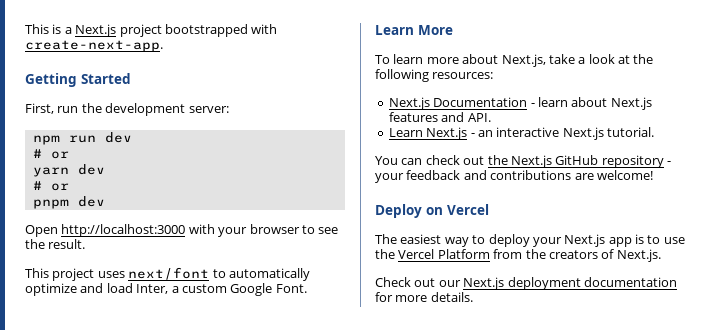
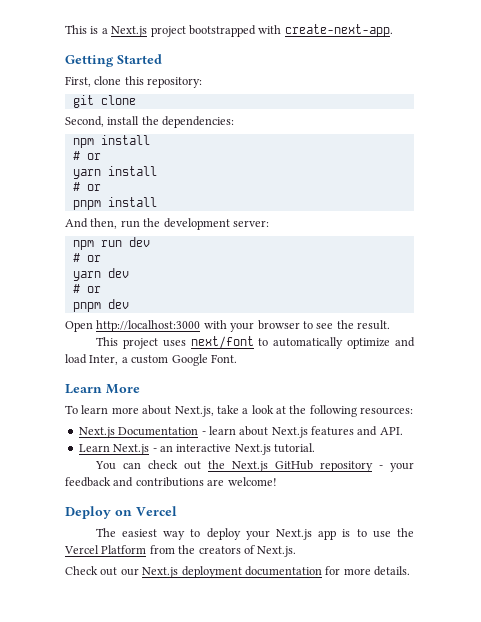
(54, 108) none -> [94,76,203,88] [72,95,136,108] [65,116,235,128] [72,135,150,148] [72,151,101,160] [72,166,157,179] [72,182,101,191] [72,197,157,210] [65,218,118,229] clone this repository: // git clone // Second, install the dependencies: // npm install // # or // yarn install // # or // pnpm install // And then,

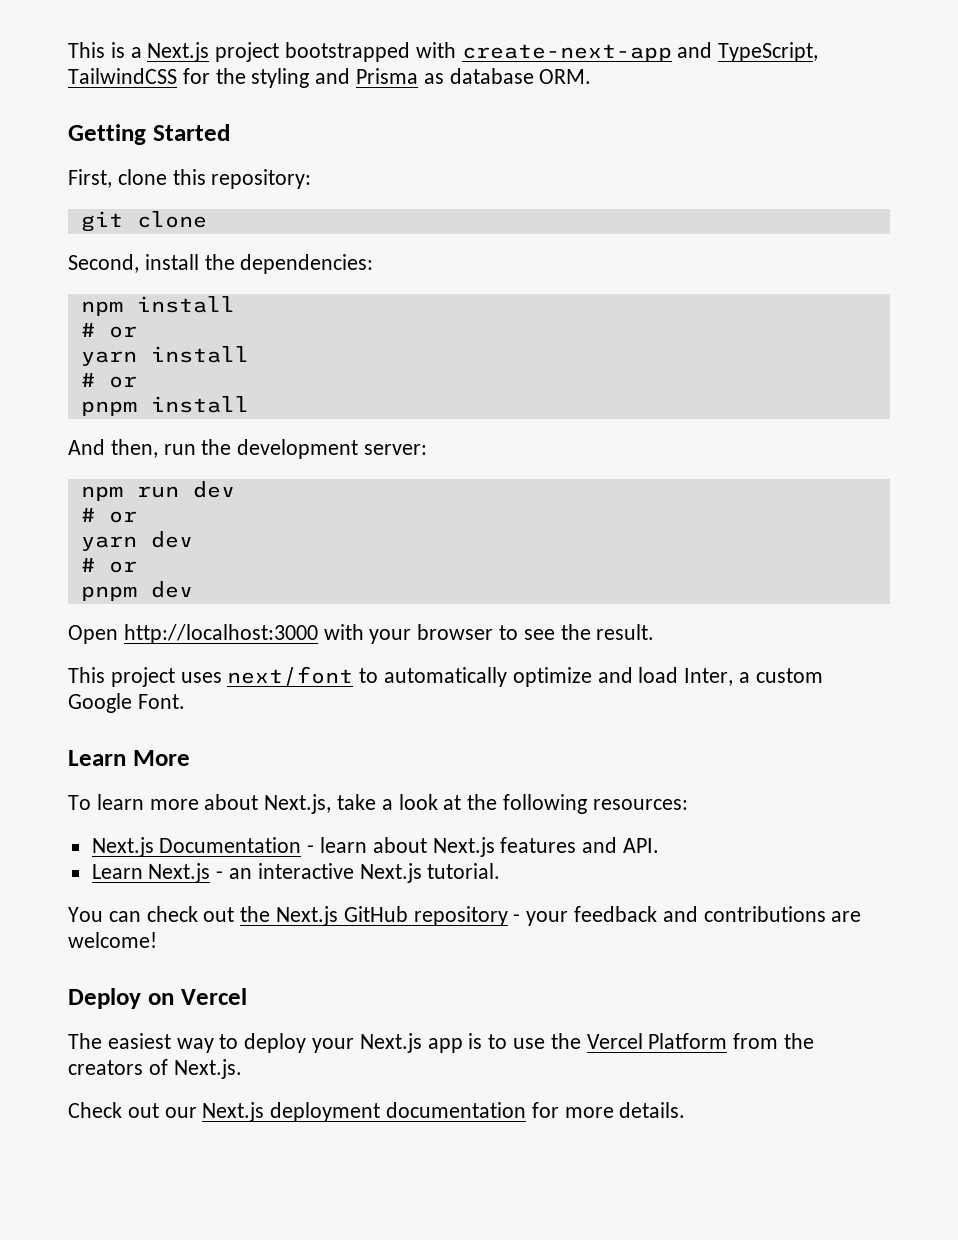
[284,24,393,37] create-next-app. -> [461,42,819,62] [68,68,592,88] create-next-app and TypeScript, TailwindCSS for the styling and Prisma as database ORM.

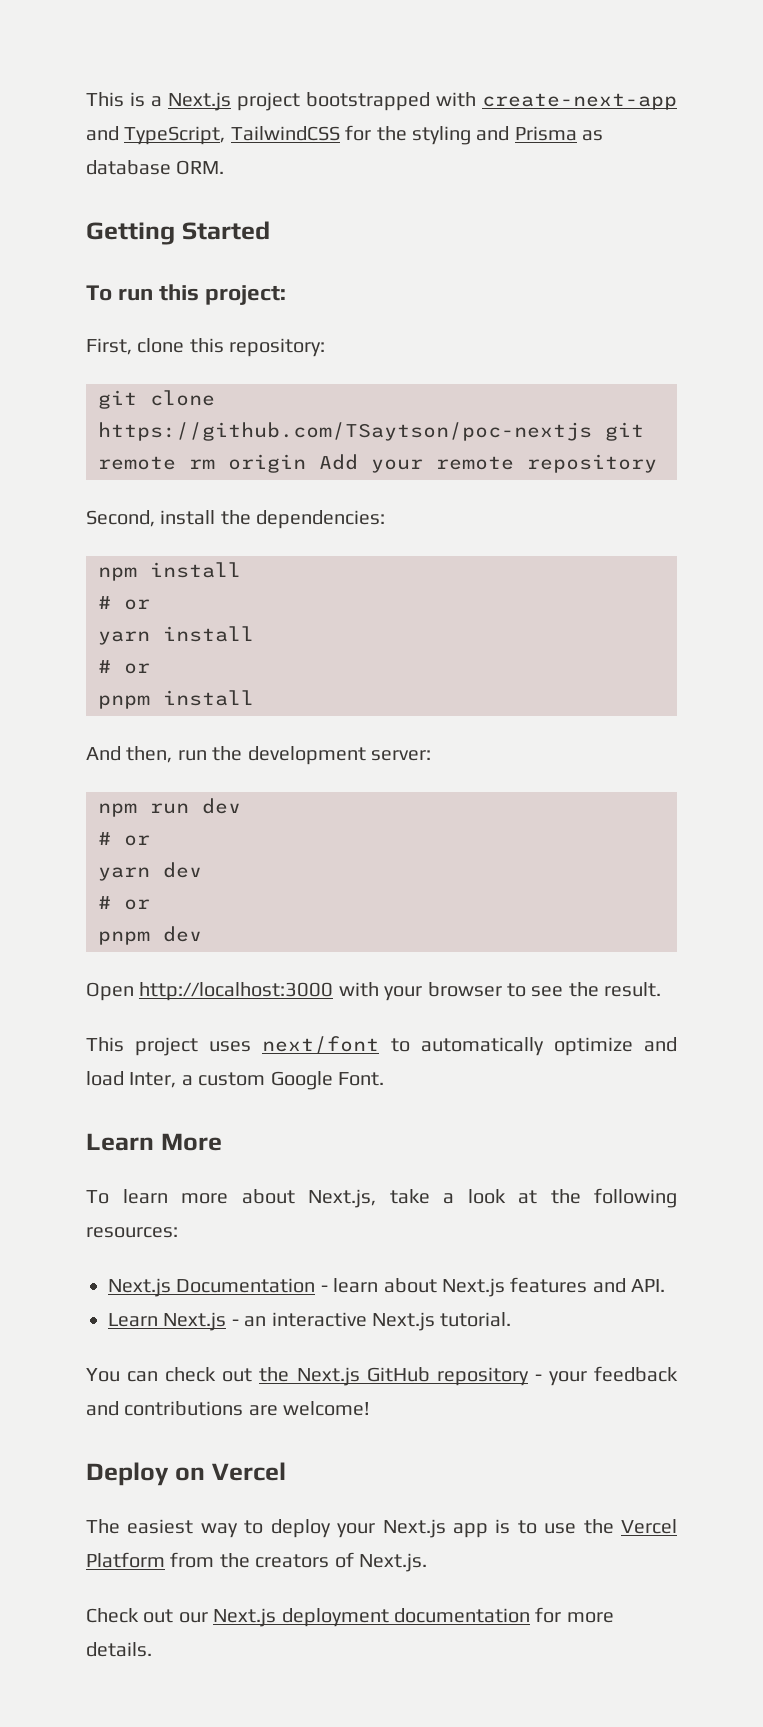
(230, 132) none -> [86,284,287,305] // To run this project:
(207, 219) none -> [98,422,644,441] [98,454,657,473] https://github.com/TSaytson/poc-nextjs git remote rm origin Add your remote repository

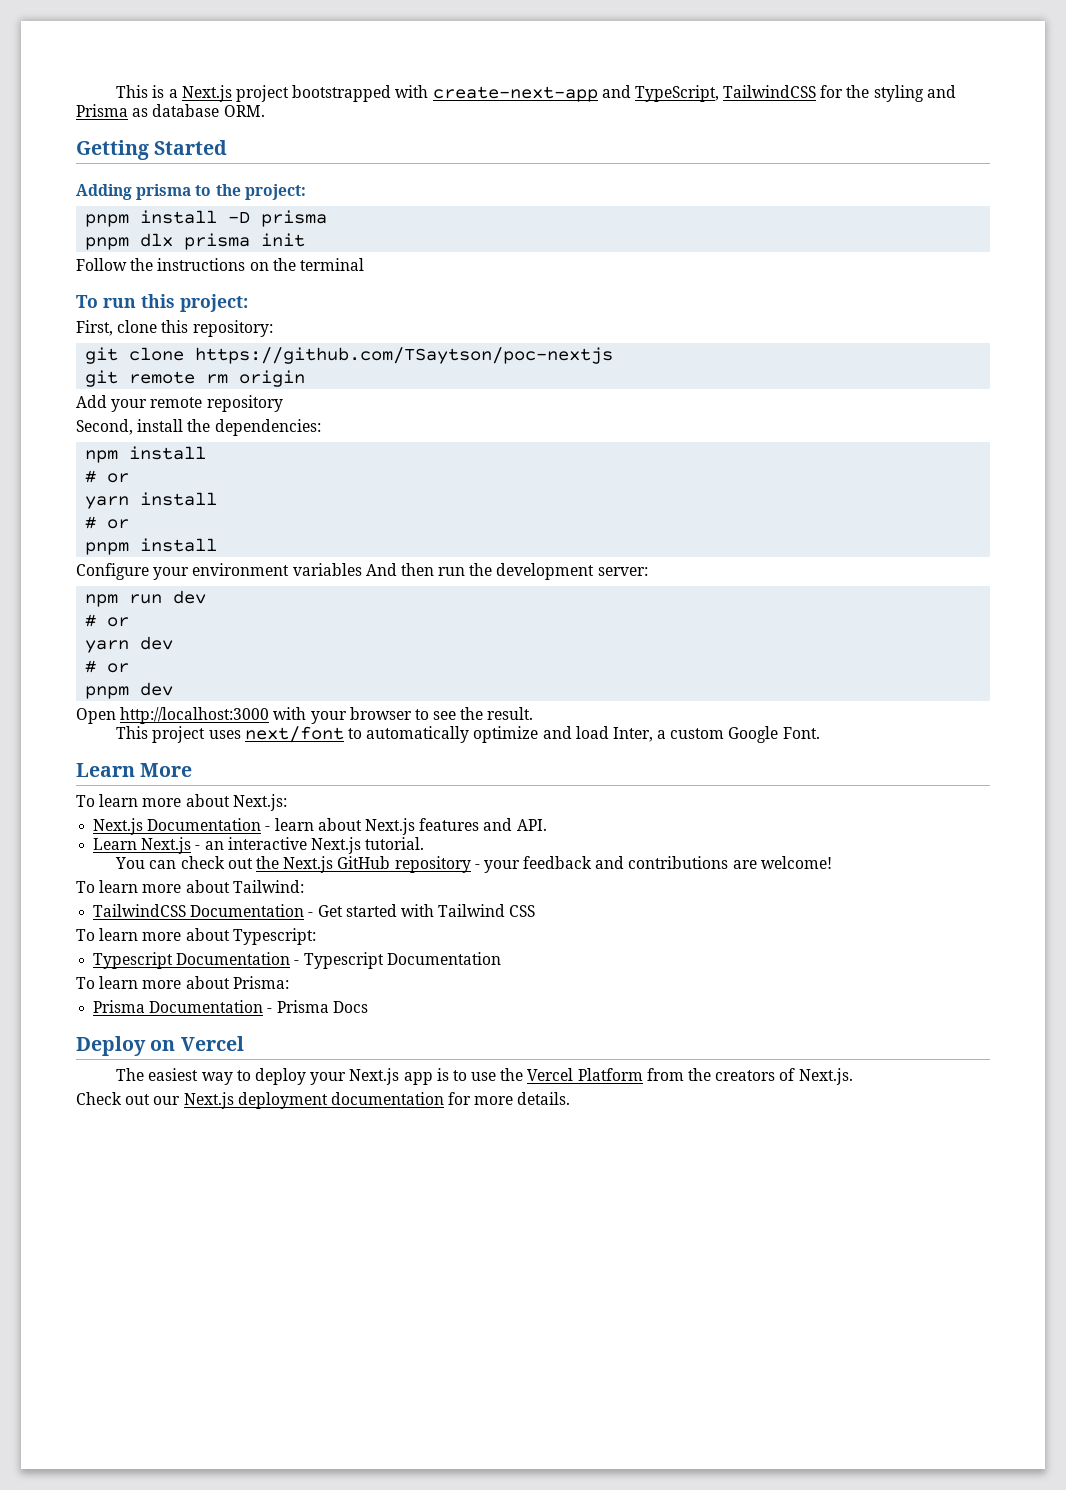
(270, 230) none -> [76,184,306,200] [85,210,328,227] [85,233,306,250] [76,258,364,271] // Adding prisma to the project: // pnpm install -D prisma // pnpm dlx prisma init // Follow the instructions on the terminal
(592, 431) none -> (614, 355) //
(306, 463) none -> (306, 378) //
[86,746,173,763] And then, -> [76,563,434,580] Configure your environment variables And then
[308,1188,677,1208] [86,1227,178,1238] Next.js, take a look at the following resources: -> [232,794,287,811] Next.js:
(371, 1408) none -> [76,880,304,893] [93,904,536,917] [76,928,316,945] [93,952,501,969] [76,976,289,989] [93,1000,368,1013] // To learn more about Tailwind: // TailwindCSS Documentation - Get started with Tailwind CSS // To learn more about Typescript: // Typescript Documentation - Typescript Documentation // To learn more about Prisma: // Prisma Documentation - Prisma Docs

